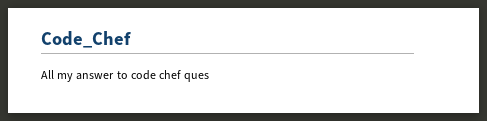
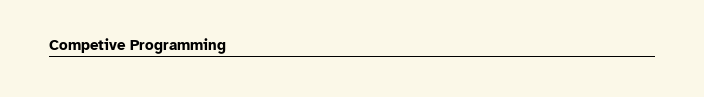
[41,31,131,48] [41,70,210,82] Code_Chef // All my answer to code chef ques -> [49,38,226,54] Competive Programming

